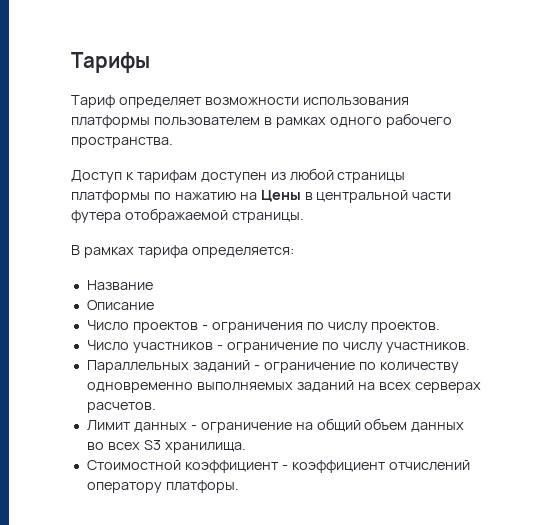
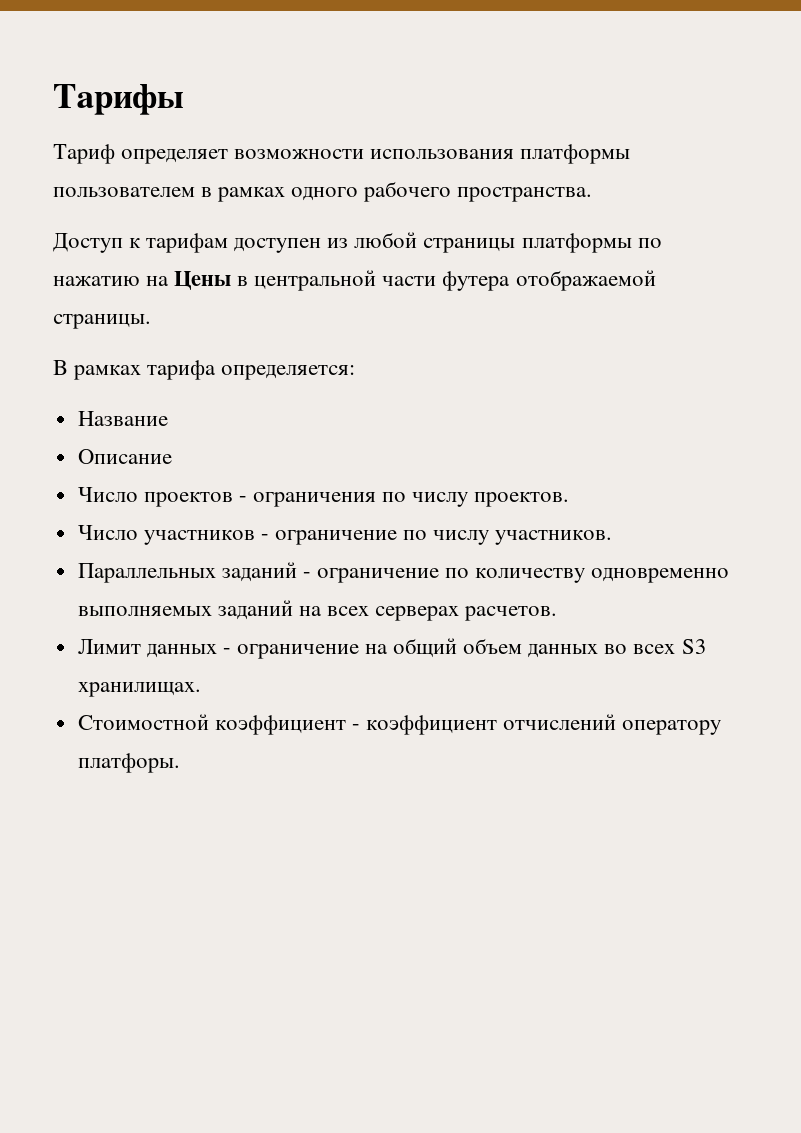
[164,442,246,453] хранилища. -> [77,682,201,697] хранилищах.

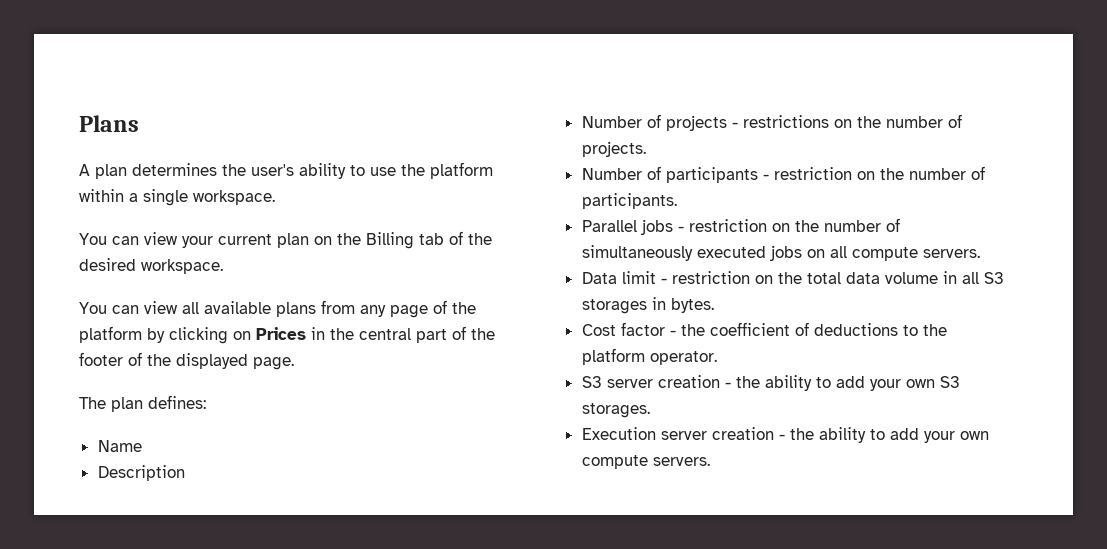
[53,84,184,115] [53,144,631,164] [53,181,593,202] [53,232,662,253] [53,270,656,291] [53,314,151,329] [53,360,356,380] [77,411,168,426] [77,449,172,464] [77,487,570,507] [77,525,613,545] [77,562,730,583] [77,600,558,621] [77,638,706,659] [77,682,201,697] [77,714,722,735] [77,753,180,773] Тарифы // Тариф определяет возможности использования платформы пользователем в рамках одного рабочего пространства. // Доступ к тарифам доступен из любой страницы платформы по нажатию на Цены в центральной части футера отображаемой страницы. // В рамках тарифа определяется: // Название // Описание // Число проектов - ограничения по числу проектов. // Число участников - ограничение по числу участников. // Параллельных заданий - ограничение по количеству одновременно выполняемых заданий на всех серверах расчетов. // Лимит данных - ограничение на общий объем данных во всех S3 хранилищах. // Стоимостной коэффициент - коэффициент отчислений оператору платфоры. -> [79,115,139,132] [79,162,493,179] [79,189,275,206] [79,231,492,249] [79,258,223,274] [79,300,476,318] [79,326,495,344] [79,352,294,370] [79,395,206,412] [97,440,142,452] [97,465,185,481] [581,114,962,131] [581,141,646,157] [581,166,985,183] [581,193,677,209] [581,218,900,235] [581,245,980,261] [581,271,1004,284] [581,297,714,314] [581,322,947,336] [581,348,717,365] [581,375,960,391] [581,403,650,418] [581,427,989,443] [581,455,710,469] Plans // A plan determines the user's ability to use the platform within a single workspace. // You can view your current plan on the Billing tab of the desired workspace. // You can view all available plans from any page of the platform by clicking on Prices in the central part of the footer of the displayed page. // The plan defines: // Name // Description // Number of projects - restrictions on the number of projects. // Number of participants - restriction on the number of participants. // Parallel jobs - restriction on the number of simultaneously executed jobs on all compute servers. // Data limit - restriction on the total data volume in all S3 storages in bytes. // Cost factor - the coefficient of deductions to the platform operator. // S3 server creation - the ability to add your own S3 storages. // Execution server creation - the ability to add your own compute servers.

